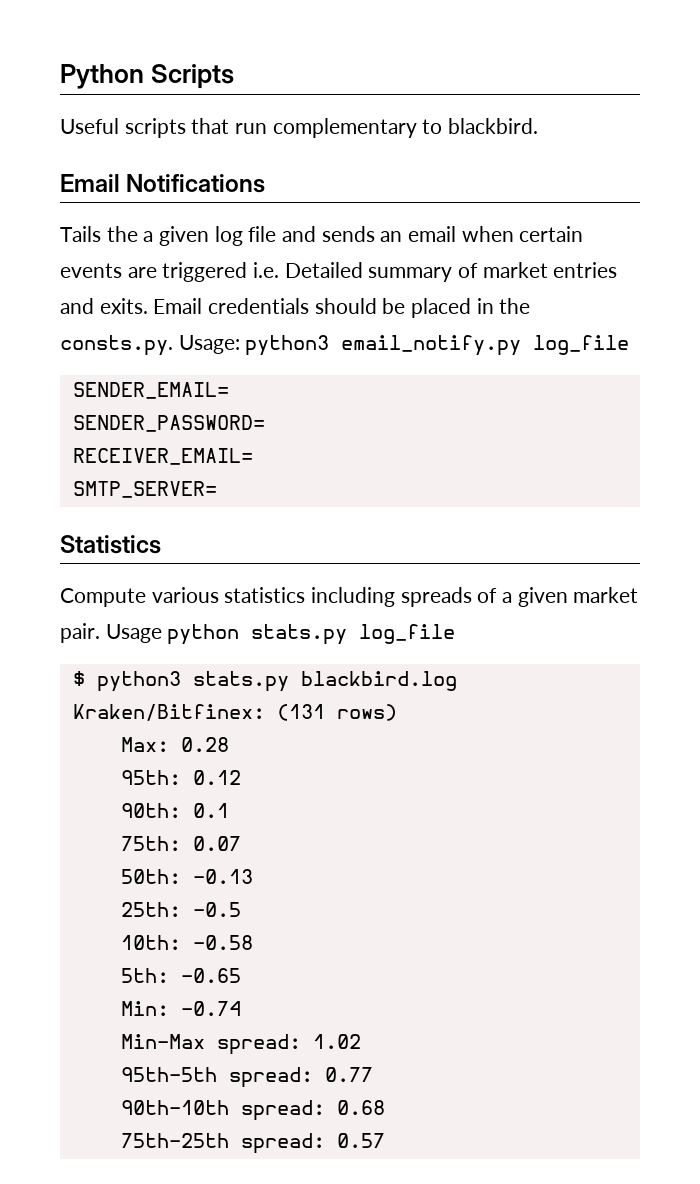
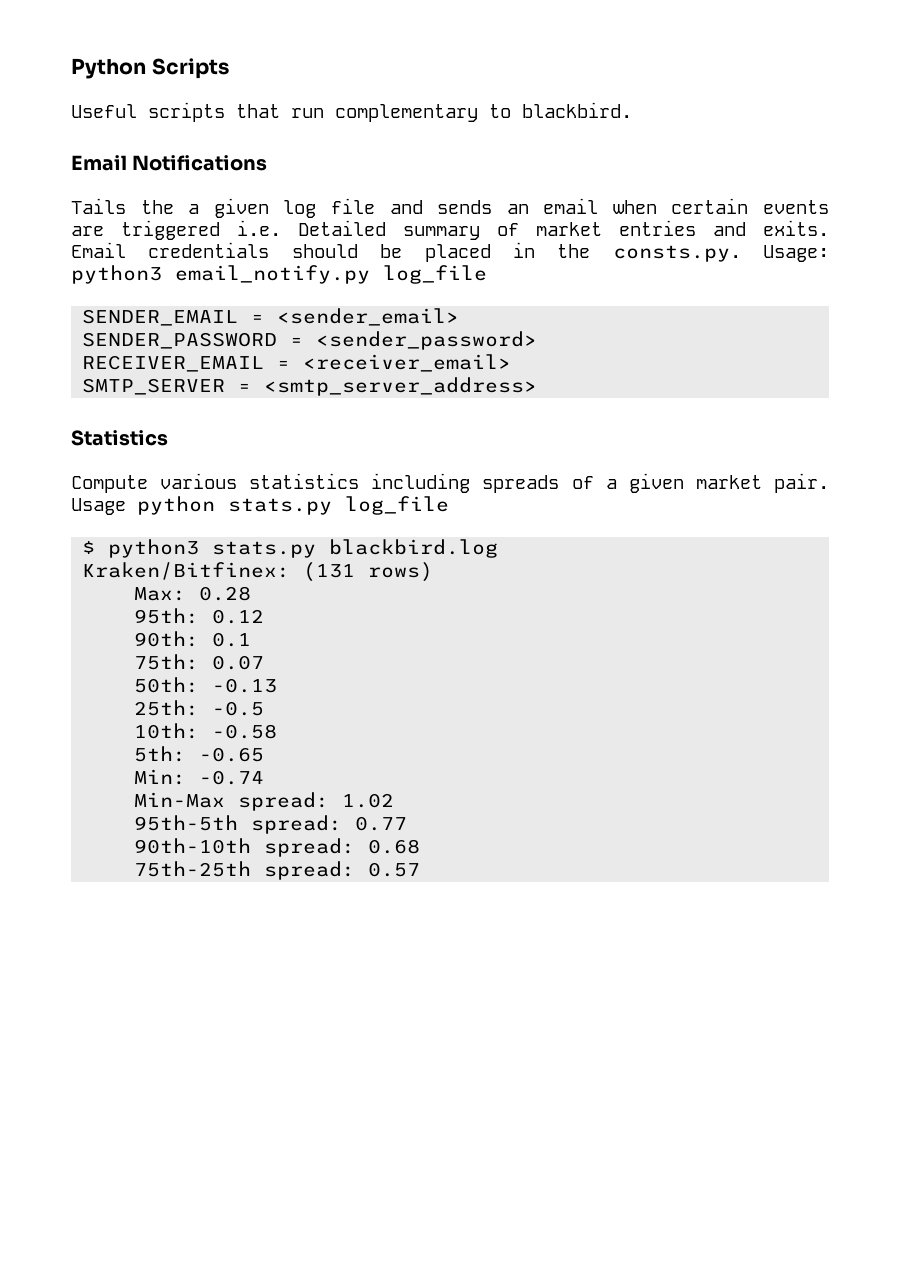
[72,382,229,399] [72,415,265,432] [72,448,253,465] [72,481,217,498] SENDER_EMAIL= // SENDER_PASSWORD= // RECEIVER_EMAIL= // SMTP_SERVER= -> [82,308,460,326] [82,331,538,350] [82,354,512,372] [82,377,538,396] SENDER_EMAIL = <sender_email> // SENDER_PASSWORD = <sender_password> // RECEIVER_EMAIL = <receiver_email> // SMTP_SERVER = <smtp_server_address>

